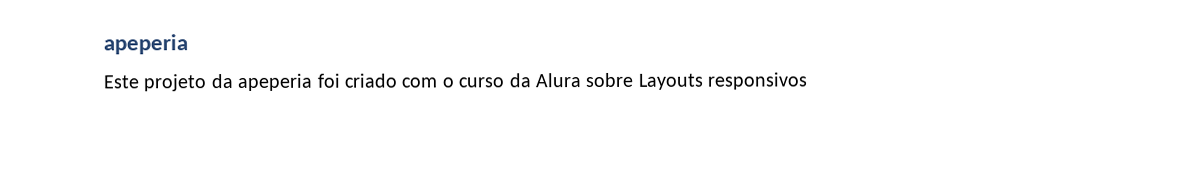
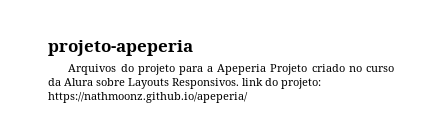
[103,34,188,55] [103,73,454,92] apeperia // Este projeto da apeperia foi criado com o -> [48,40,193,56] [68,64,362,75] projeto-apeperia // Arquivos do projeto para a Apeperia Projeto criado no
[707,72,808,90] responsivos -> [172,78,321,89] [48,92,248,103] Responsivos. link do projeto: https://nathmoonz.github.io/apeperia/

